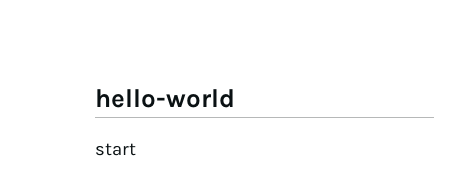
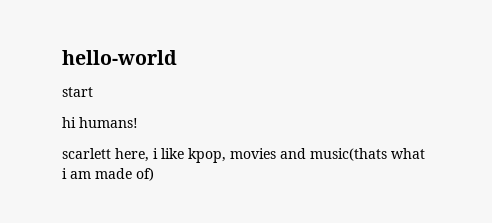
(136, 149) none -> [62,117,138,128] [62,148,425,163] [62,168,154,181] // hi humans! // scarlett here, i like kpop, movies and music(thats what i am made of)

